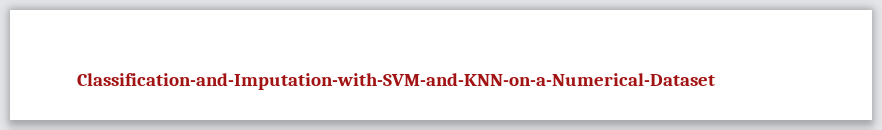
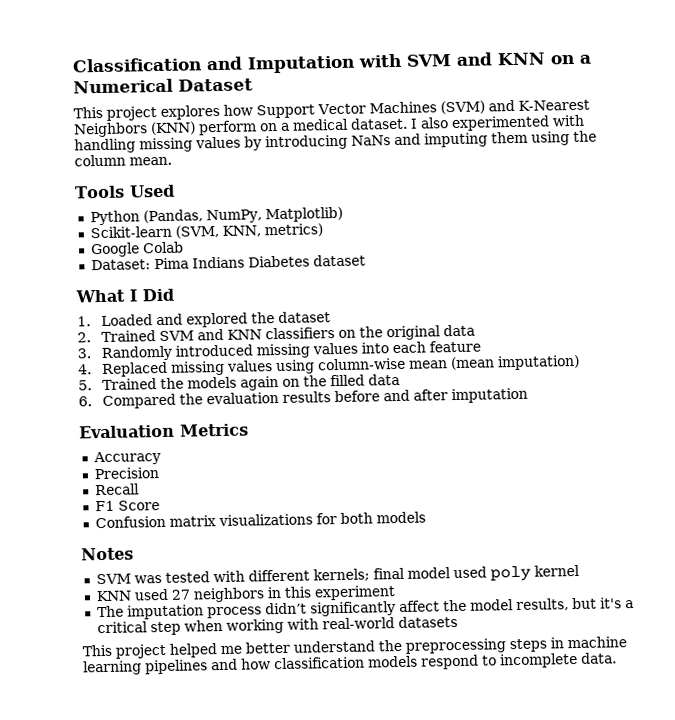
[77,73,715,90] Classification-and-Imputation-with-SVM-and-KNN-on-a-Numerical-Dataset -> [72,52,592,74] [73,78,253,94] [73,99,590,121] [73,114,585,138] [74,130,597,154] [74,154,172,167] [75,184,175,199] [89,206,343,226] [89,223,323,239] [89,241,184,258] [90,254,366,271] [75,288,174,303] [77,311,331,328] [77,324,475,343] [77,340,481,362] [78,354,580,378] [78,373,400,391] [78,387,528,409] [79,423,249,439] [92,451,161,466] [93,467,159,480] [94,483,140,496] [94,500,160,512] [94,511,426,529] [81,547,134,561] [95,564,580,585] [95,585,396,603] [96,597,634,620] [96,616,458,636] [82,636,627,659] [83,652,617,676] Classification and Imputation with SVM and KNN on a Numerical Dataset // This project explores how Support Vector Machines (SVM) and K-Nearest Neighbors (KNN) perform on a medical dataset. I also experimented with handling missing values by introducing NaNs and imputing them using the column mean. // Tools Used // Python (Pandas, NumPy, Matplotlib) // Scikit-learn (SVM, KNN, metrics) // Google Colab // Dataset: Pima Indians Diabetes dataset // What I Did // 1. Loaded and explored the dataset // 2. Trained SVM and KNN classifiers on the original data // 3. Randomly introduced missing values into each feature // 4. Replaced missing values using column-wise mean (mean imputation) // 5. Trained the models again on the filled data // 6. Compared the evaluation results before and after imputation // Evaluation Metrics // Accuracy // Precision // Recall // F1 Score // Confusion matrix visualizations for both models // Notes // SVM was tested with different kernels; final model used poly kernel // KNN used 27 neighbors in this experiment // The imputation process didn’t significantly affect the model results, but it's a critical step when working with real-world datasets // This project helped me better understand the preprocessing steps in machine learning pipelines and how classification models respond to incomplete data.

